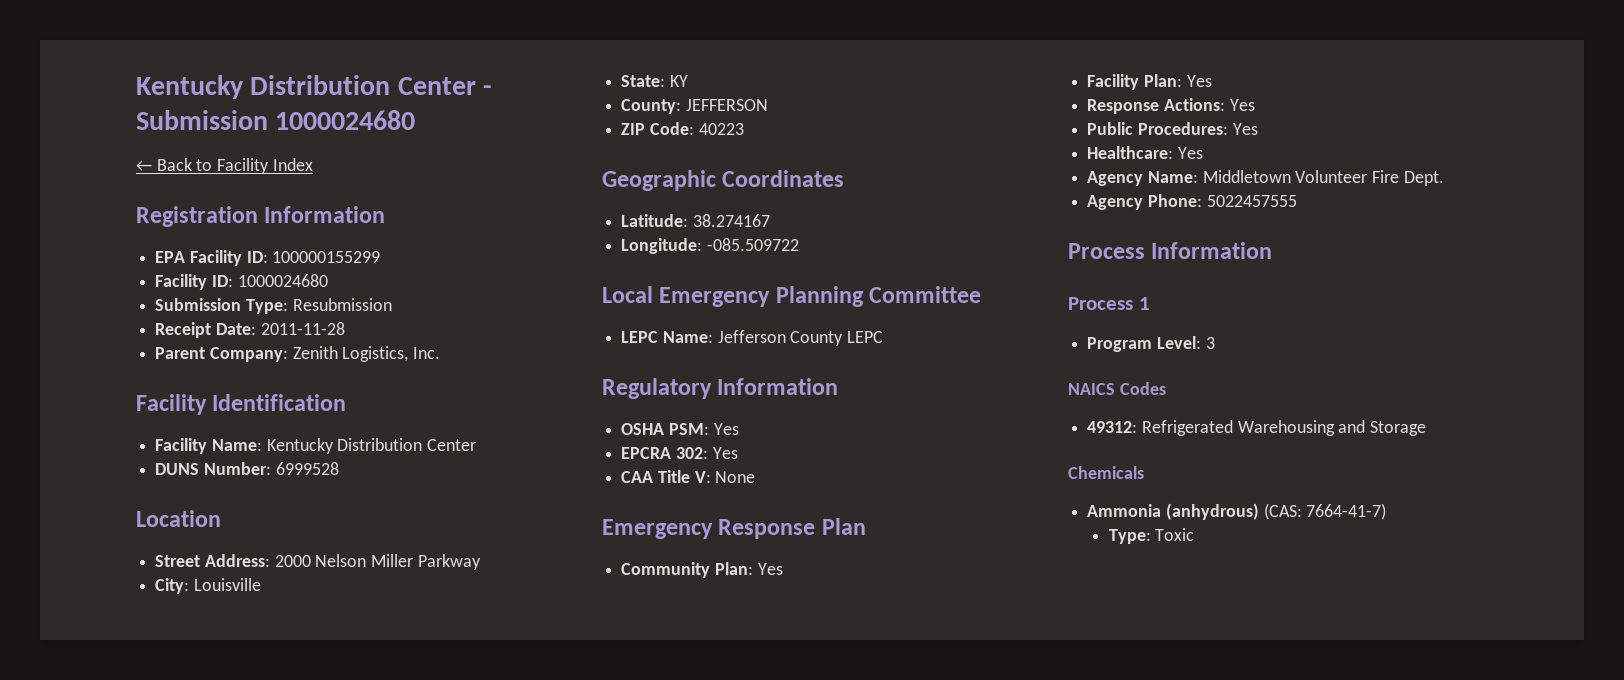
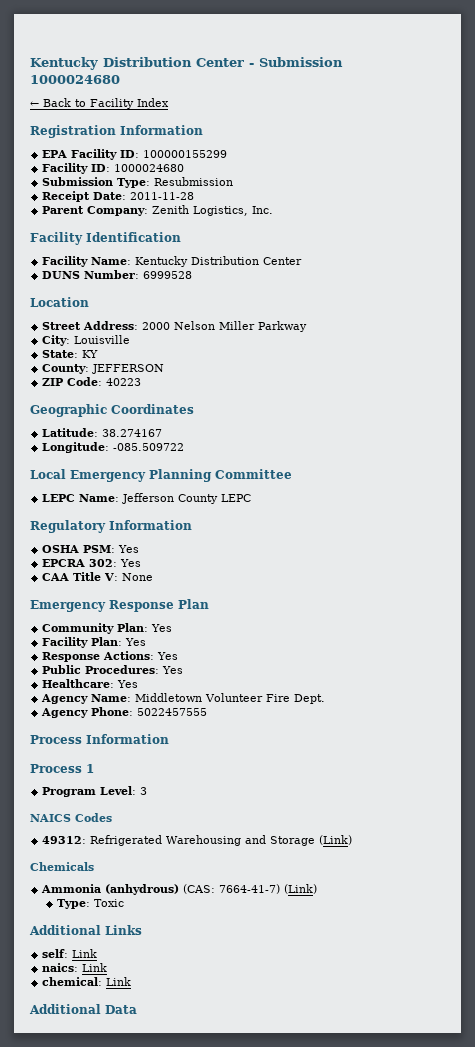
(1427, 428) none -> [319,835,353,845] (Link)
(1387, 511) none -> [284,884,318,894] (Link)
(1195, 534) none -> [29,925,142,935] [42,949,98,958] [42,963,108,972] [42,977,132,986] [29,1004,137,1014] // Additional Links // self: Link // naics: Link // chemical: Link // Additional Data

